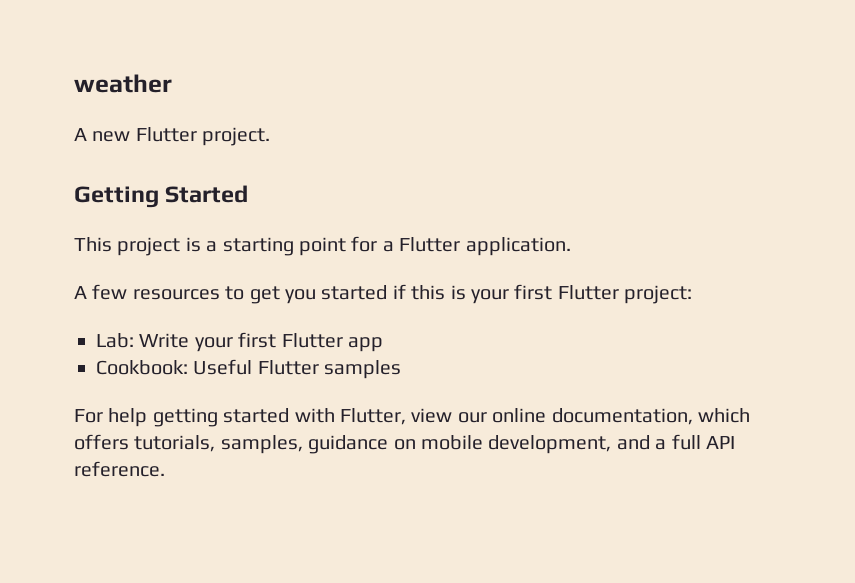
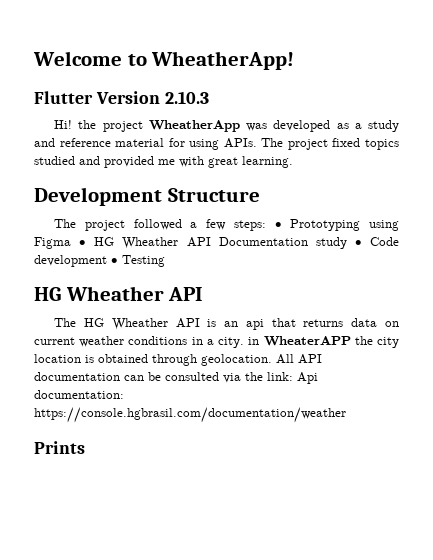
[74,74,172,93] [74,127,271,146] [74,185,249,208] [74,236,571,256] [74,284,693,304] [96,332,383,352] [96,359,402,379] [74,408,750,427] [74,434,735,454] [74,461,165,477] weather // A new Flutter project. // Getting Started // This project is a starting point for a Flutter application. // A few resources to get you started if this is your first Flutter project: // Lab: Write your first Flutter app // Cookbook: Useful Flutter samples // For help getting started with Flutter, view our online documentation, which offers tutorials, samples, guidance on mobile development, and a full API reference. -> [33,51,295,70] [34,91,209,104] [54,120,399,132] [34,138,399,150] [34,156,293,168] [34,187,260,206] [54,219,399,231] [34,237,399,249] [34,255,165,267] [34,286,204,301] [54,318,399,330] [34,336,400,348] [34,354,322,366] [34,372,318,384] [34,390,124,399] [34,407,346,423] [34,441,85,454] Welcome to WheatherApp! // Flutter Version 2.10.3 // Hi! the project WheatherApp was developed as a study and reference material for using APIs. The project fixed topics studied and provided me with great learning. // Development Structure // The project followed a few steps: • Prototyping using Figma • HG Wheather API Documentation study • Code development • Testing // HG Wheather API // The HG Wheather API is an api that returns data on current weather conditions in a city. in WheaterAPP the city location is obtained through geolocation. All API documentation can be consulted via the link: Api documentation: https://console.hgbrasil.com/documentation/weather // Prints

